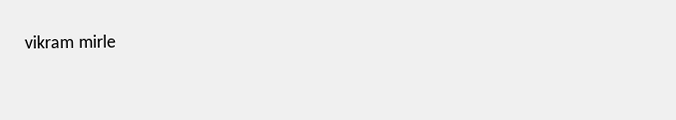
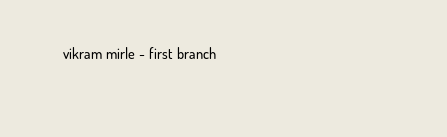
(116, 41) none -> [138,47,216,59] - first branch

